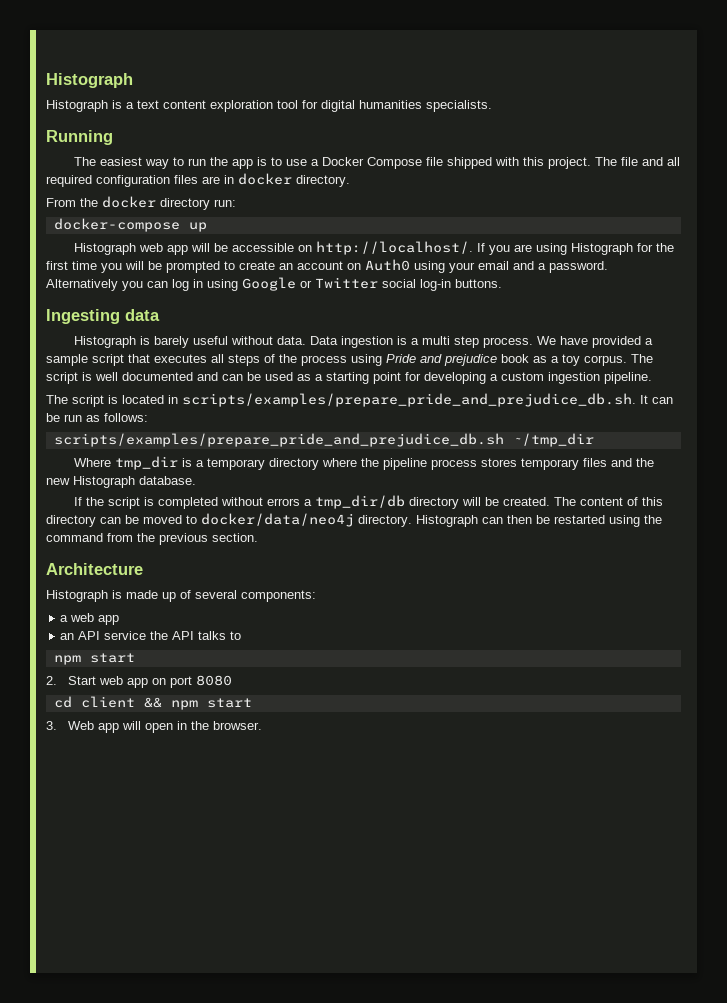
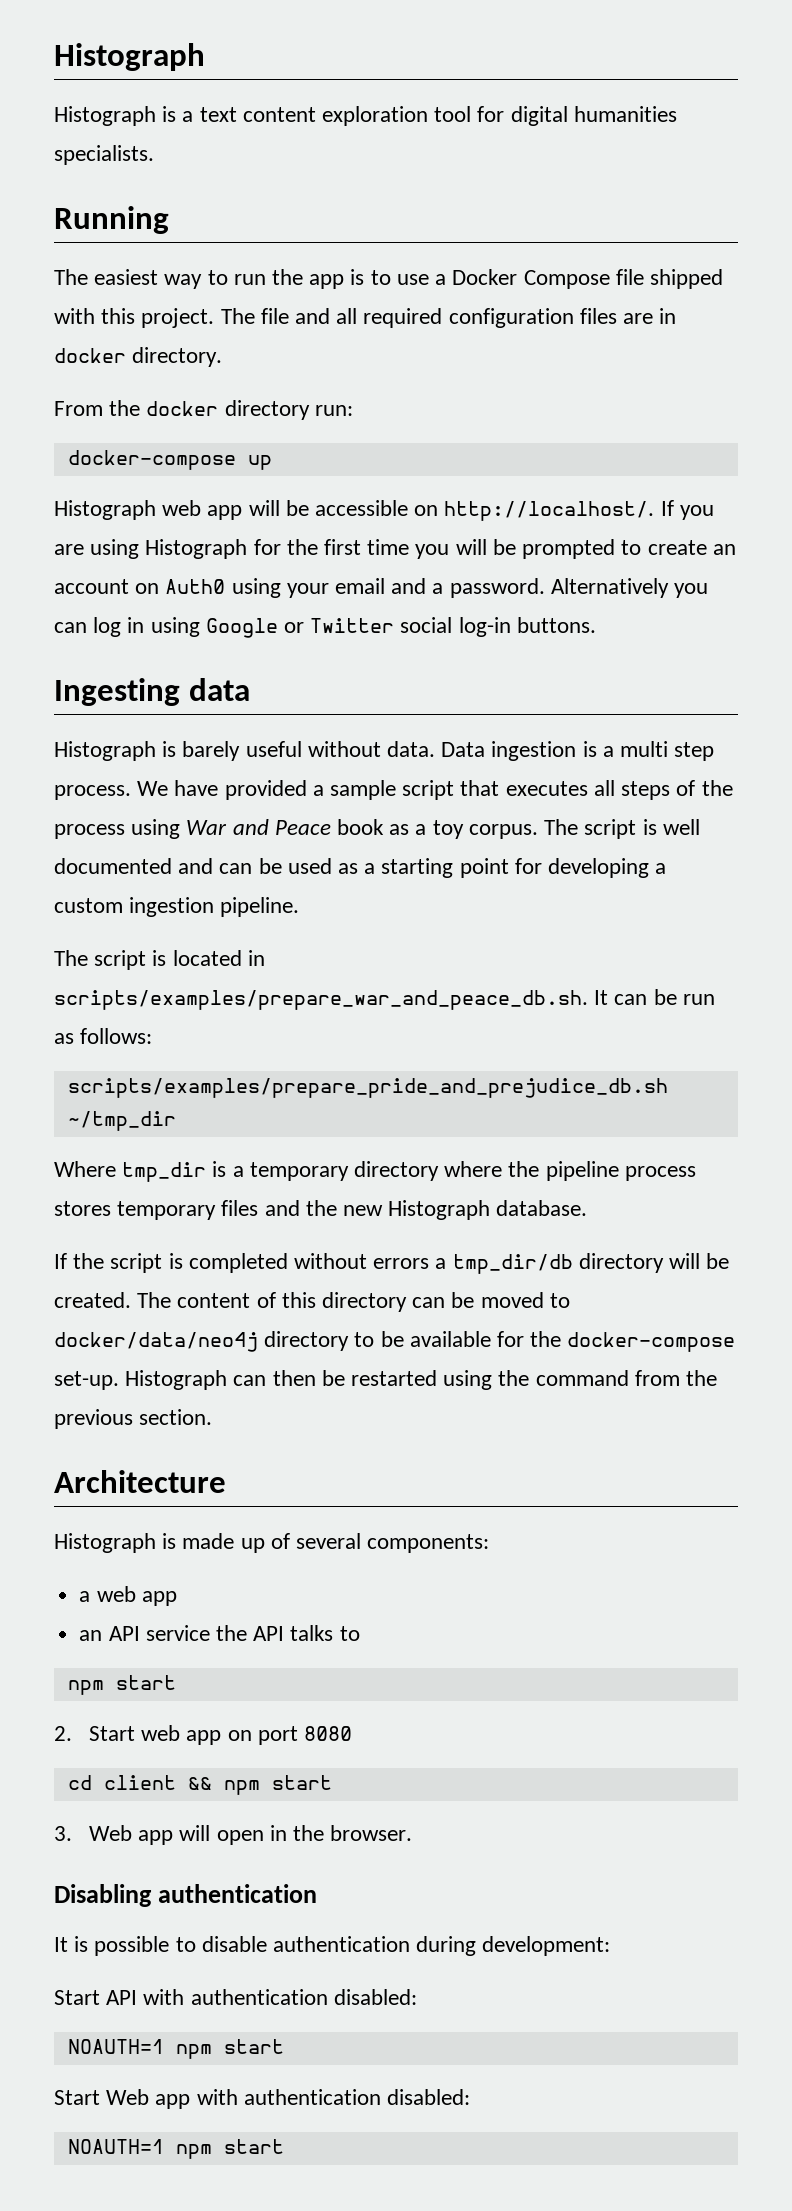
[386,354,497,366] Pride and prejudice -> [186,819,331,835] War and Peace
[182,393,636,407] scripts/examples/prepare_pride_and_prejudice_db.sh. -> [54,990,588,1010] scripts/examples/prepare_war_and_peace_db.sh.
[358,515,412,527] directory. -> [264,1331,736,1352] [54,1371,119,1390] directory to be available for the docker-compose set-up.
(262, 725) none -> [54,1884,318,1907] [54,1936,611,1956] [54,1989,417,2005] [67,2039,284,2059] [54,2089,471,2109] [67,2139,284,2159] // Disabling authentication // It is possible to disable authentication during development: // Start API with authentication disabled: // NOAUTH=1 npm start // Start Web app with authentication disabled: // NOAUTH=1 npm start

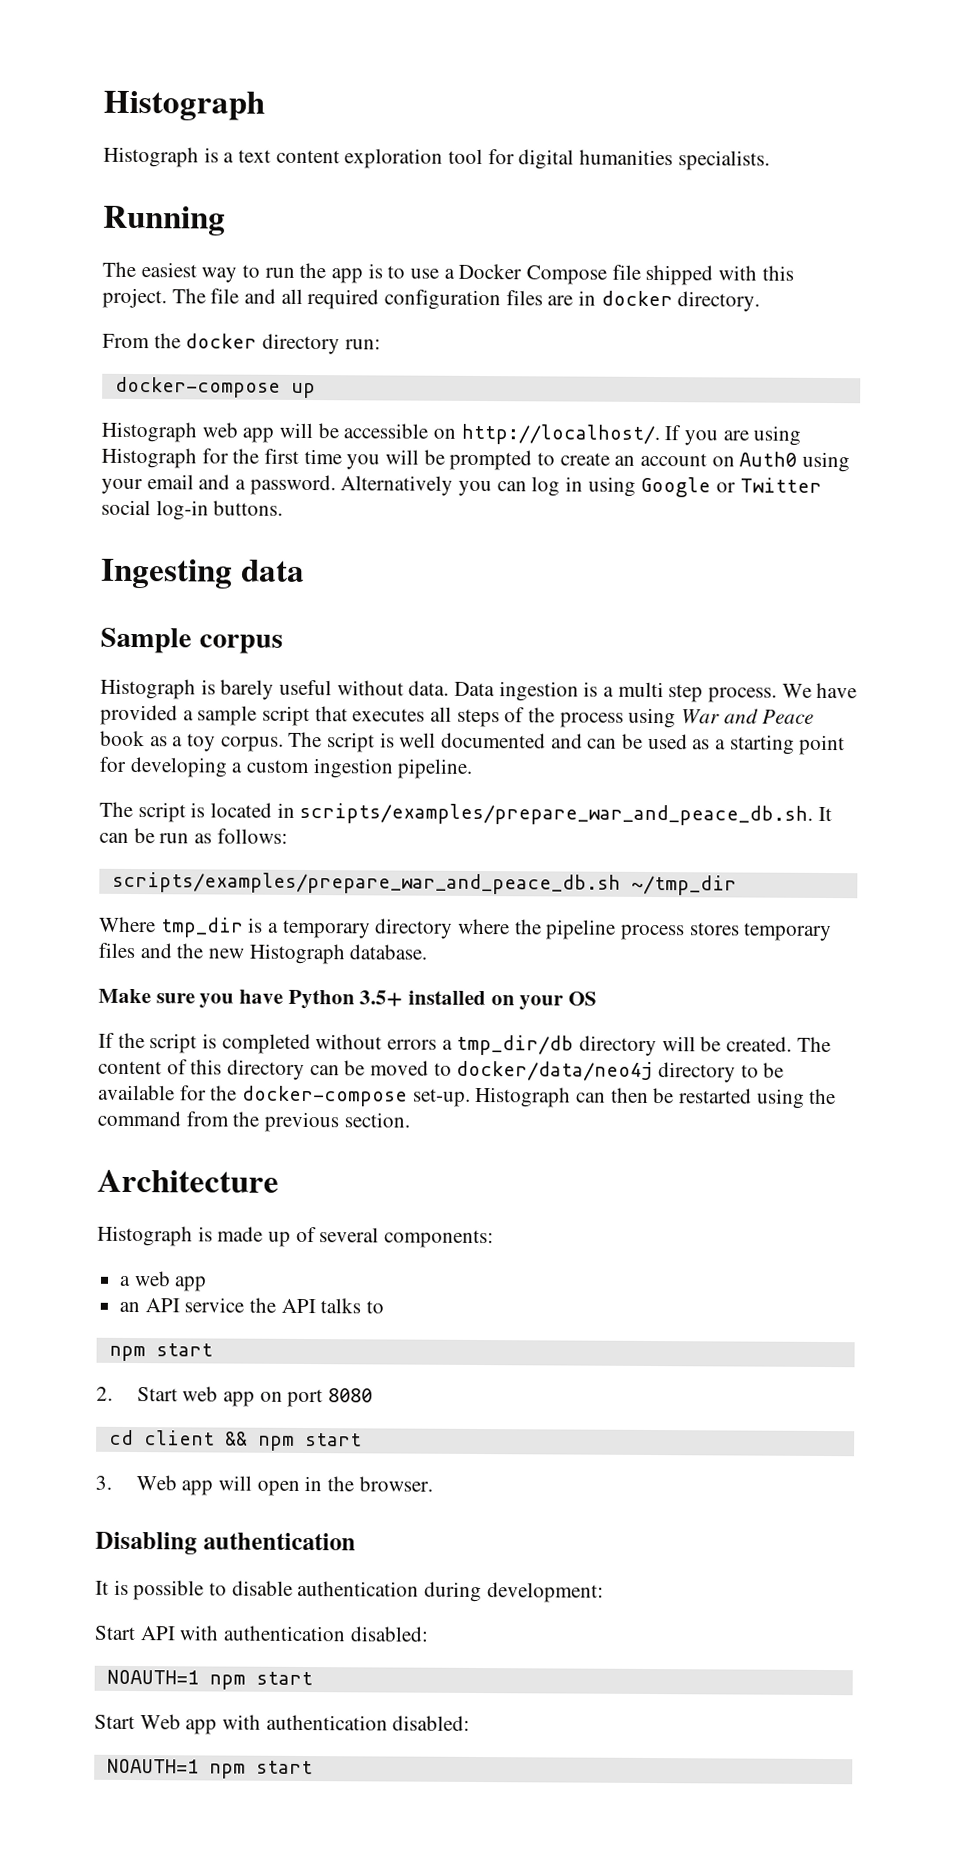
(250, 689) none -> [100,627,283,654] // Sample corpus
[67,1078,668,1098] scripts/examples/prepare_pride_and_prejudice_db.sh -> [111,871,621,895] scripts/examples/prepare_war_and_peace_db.sh
(588, 1208) none -> [98,988,598,1011] // Make sure you have Python 3.5+ installed on your OS

